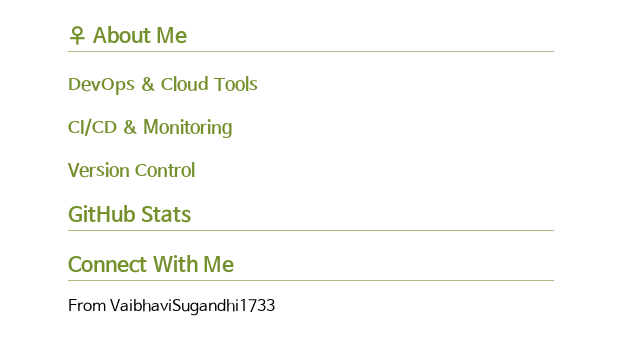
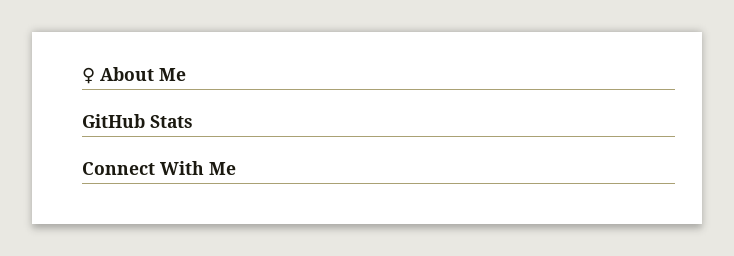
[68,76,258,95] [68,118,233,138] [67,162,195,178] // DevOps & Cloud Tools // CI/CD & Monitoring // Version Control -> (186, 74) none
[68,299,276,316] // From VaibhaviSugandhi1733 -> (236, 168) none

